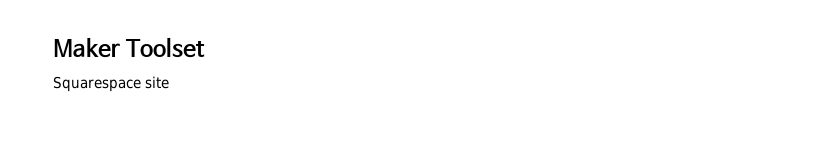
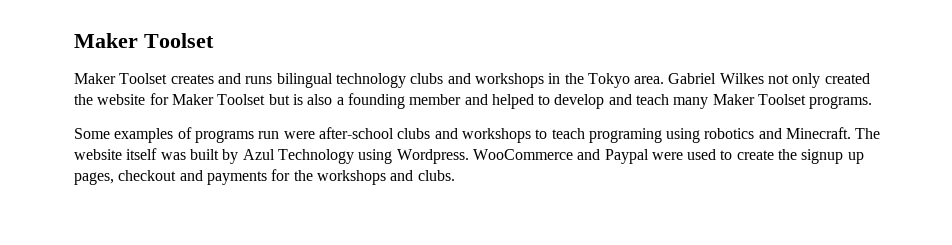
[53,76,169,92] Squarespace site -> [74,73,870,88] [74,93,873,109] [74,127,881,143] [74,148,864,164] [74,169,455,185] Maker Toolset creates and runs bilingual technology clubs and workshops in the Tokyo area. Gabriel Wilkes not only created the website for Maker Toolset but is also a founding member and helped to develop and teach many Maker Toolset programs. // Some examples of programs run were after-school clubs and workshops to teach programing using robotics and Minecraft. The website itself was built by Azul Technology using Wordpress. WooCommerce and Paypal were used to create the signup up pages, checkout and payments for the workshops and clubs.

